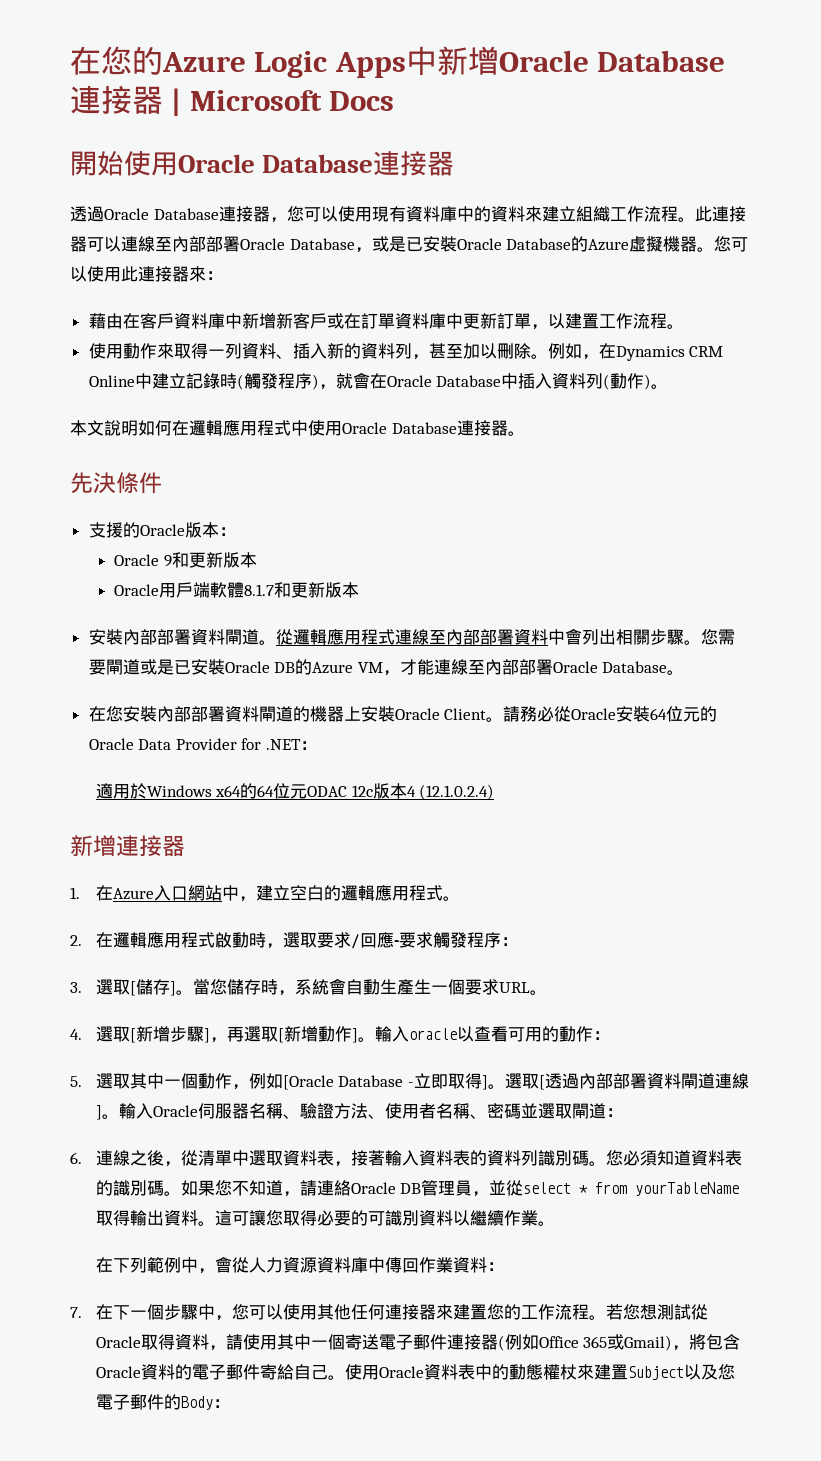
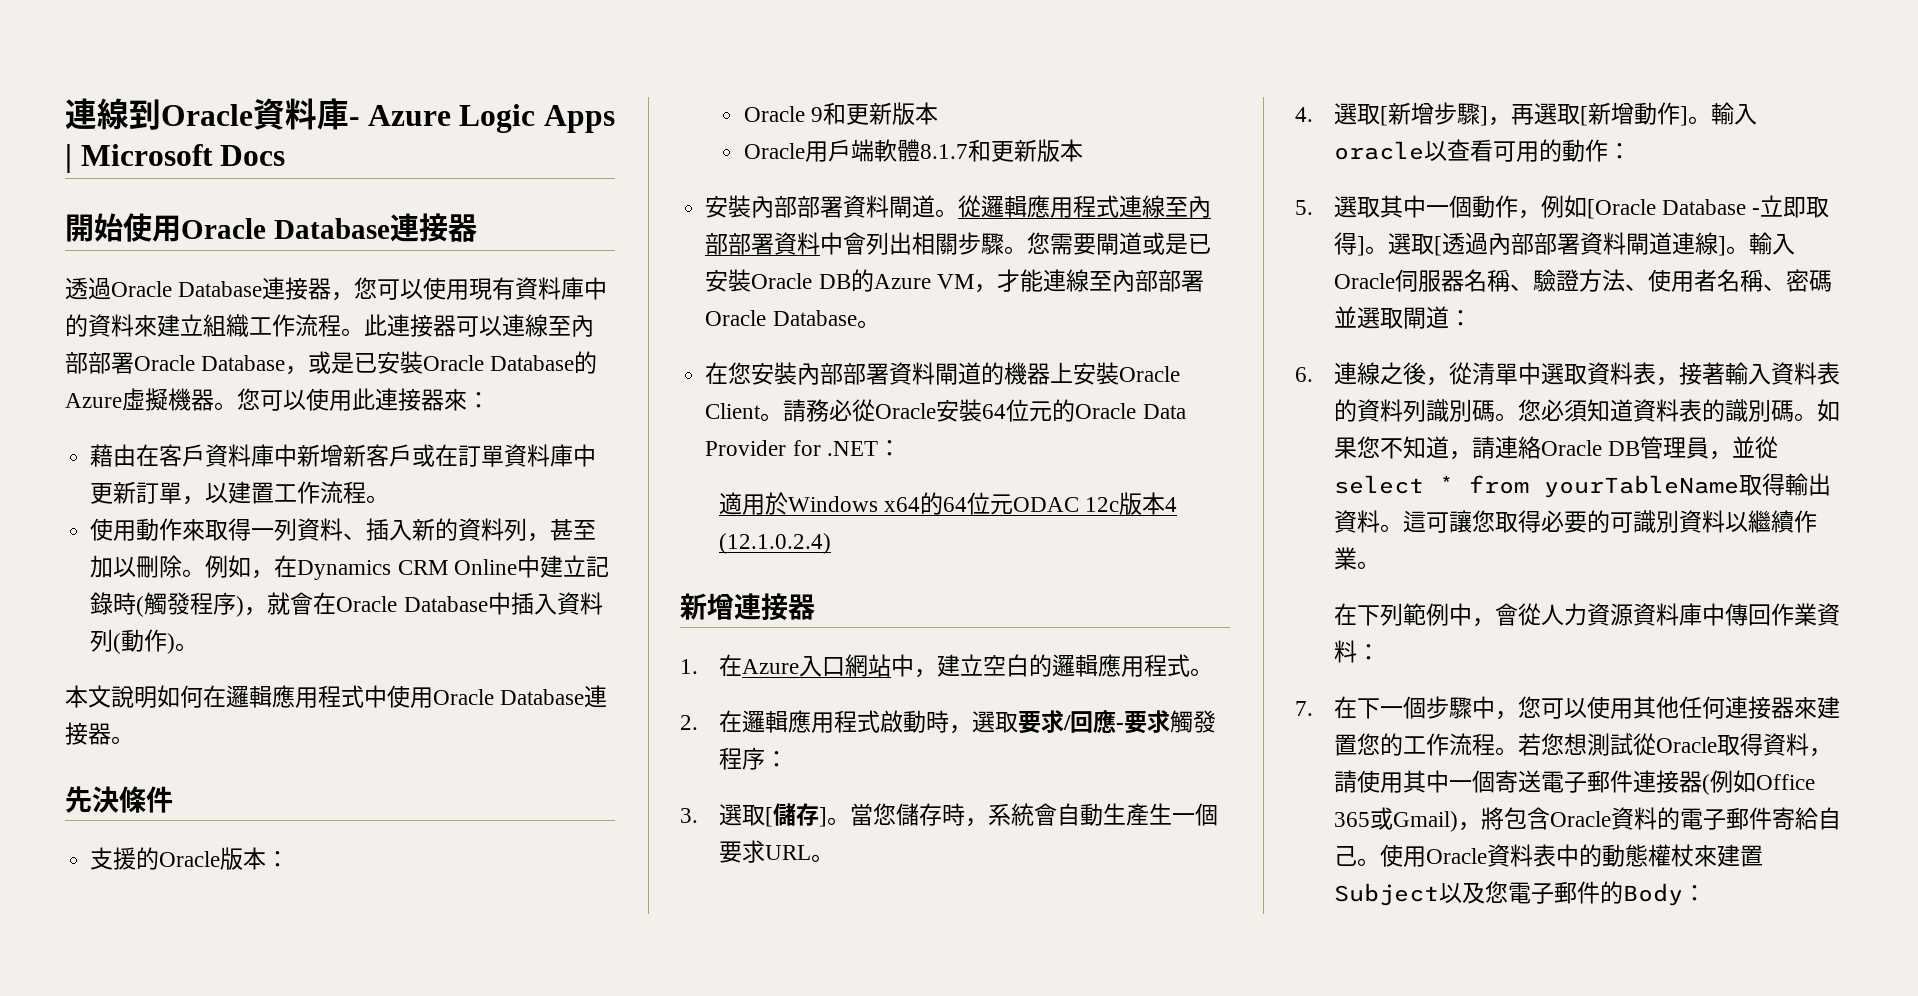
[70,46,726,78] [70,85,163,114] 在您的Azure Logic Apps中新增Oracle Database連接器 -> [65,98,615,133] 連線到Oracle資料庫- Azure Logic Apps

